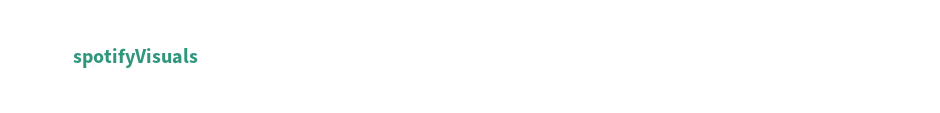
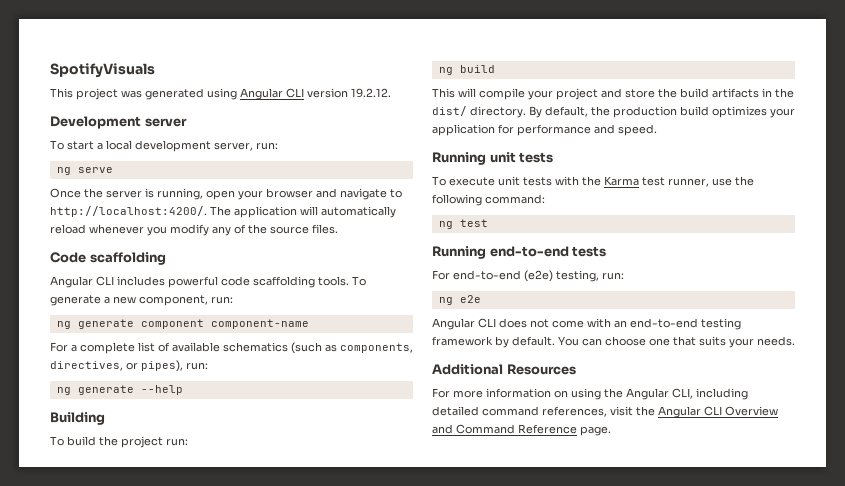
[73,48,198,68] spotifyVisuals -> [50,63,155,78] [50,88,391,100] [50,116,187,129] [50,140,278,152] [56,167,113,175] [50,188,402,200] [50,206,396,218] [50,224,338,236] [50,252,166,265] [50,276,366,288] [50,295,233,306] [56,319,309,329] [50,342,413,354] [50,360,208,372] [56,385,183,395] [50,412,105,425] [50,436,188,448] [438,65,495,75] [432,88,794,100] [432,106,795,118] [432,124,657,136] [432,152,554,165] [432,176,754,187] [432,194,545,206] [438,219,488,229] [432,246,607,259] [432,270,624,282] [438,295,481,305] [432,318,741,330] [432,336,795,348] [432,364,576,375] [432,388,748,400] [432,406,778,418] [432,424,611,436] SpotifyVisuals // This project was generated using Angular CLI version 19.2.12. // Development server // To start a local development server, run: // ng serve // Once the server is running, open your browser and navigate to http://localhost:4200/. The application will automatically reload whenever you modify any of the source files. // Code scaffolding // Angular CLI includes powerful code scaffolding tools. To generate a new component, run: // ng generate component component-name // For a complete list of available schematics (such as components, directives, or pipes), run: // ng generate --help // Building // To build the project run: // ng build // This will compile your project and store the build artifacts in the dist/ directory. By default, the production build optimizes your application for performance and speed. // Running unit tests // To execute unit tests with the Karma test runner, use the following command: // ng test // Running end-to-end tests // For end-to-end (e2e) testing, run: // ng e2e // Angular CLI does not come with an end-to-end testing framework by default. You can choose one that suits your needs. // Additional Resources // For more information on using the Angular CLI, including detailed command references, visit the Angular CLI Overview and Command Reference page.

